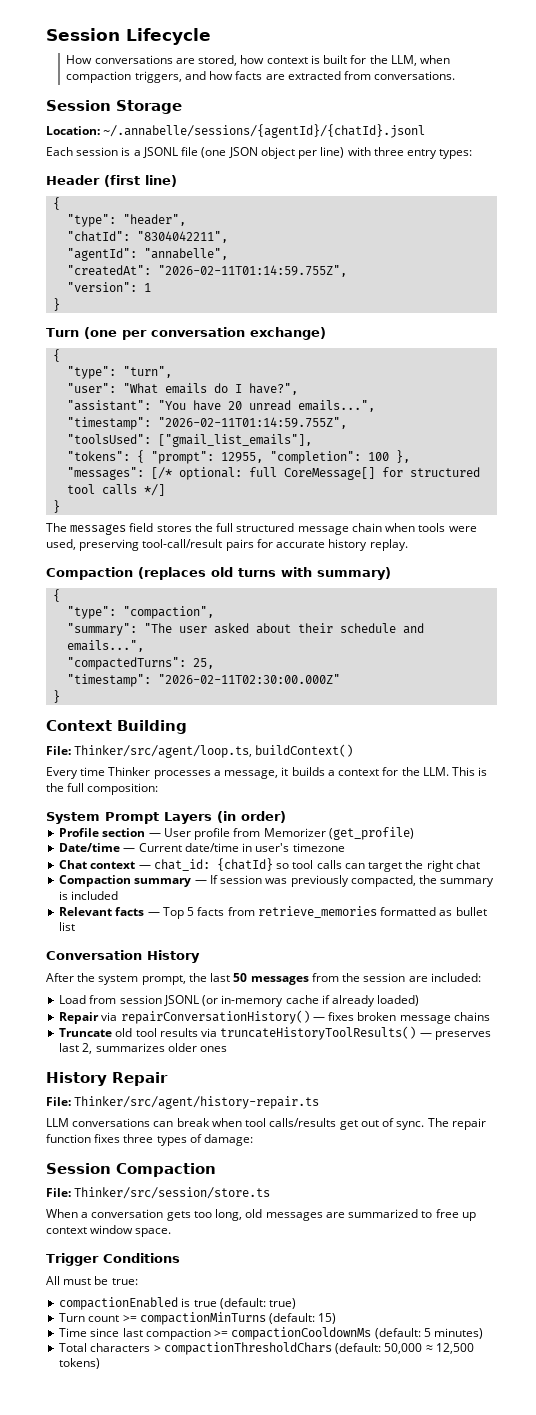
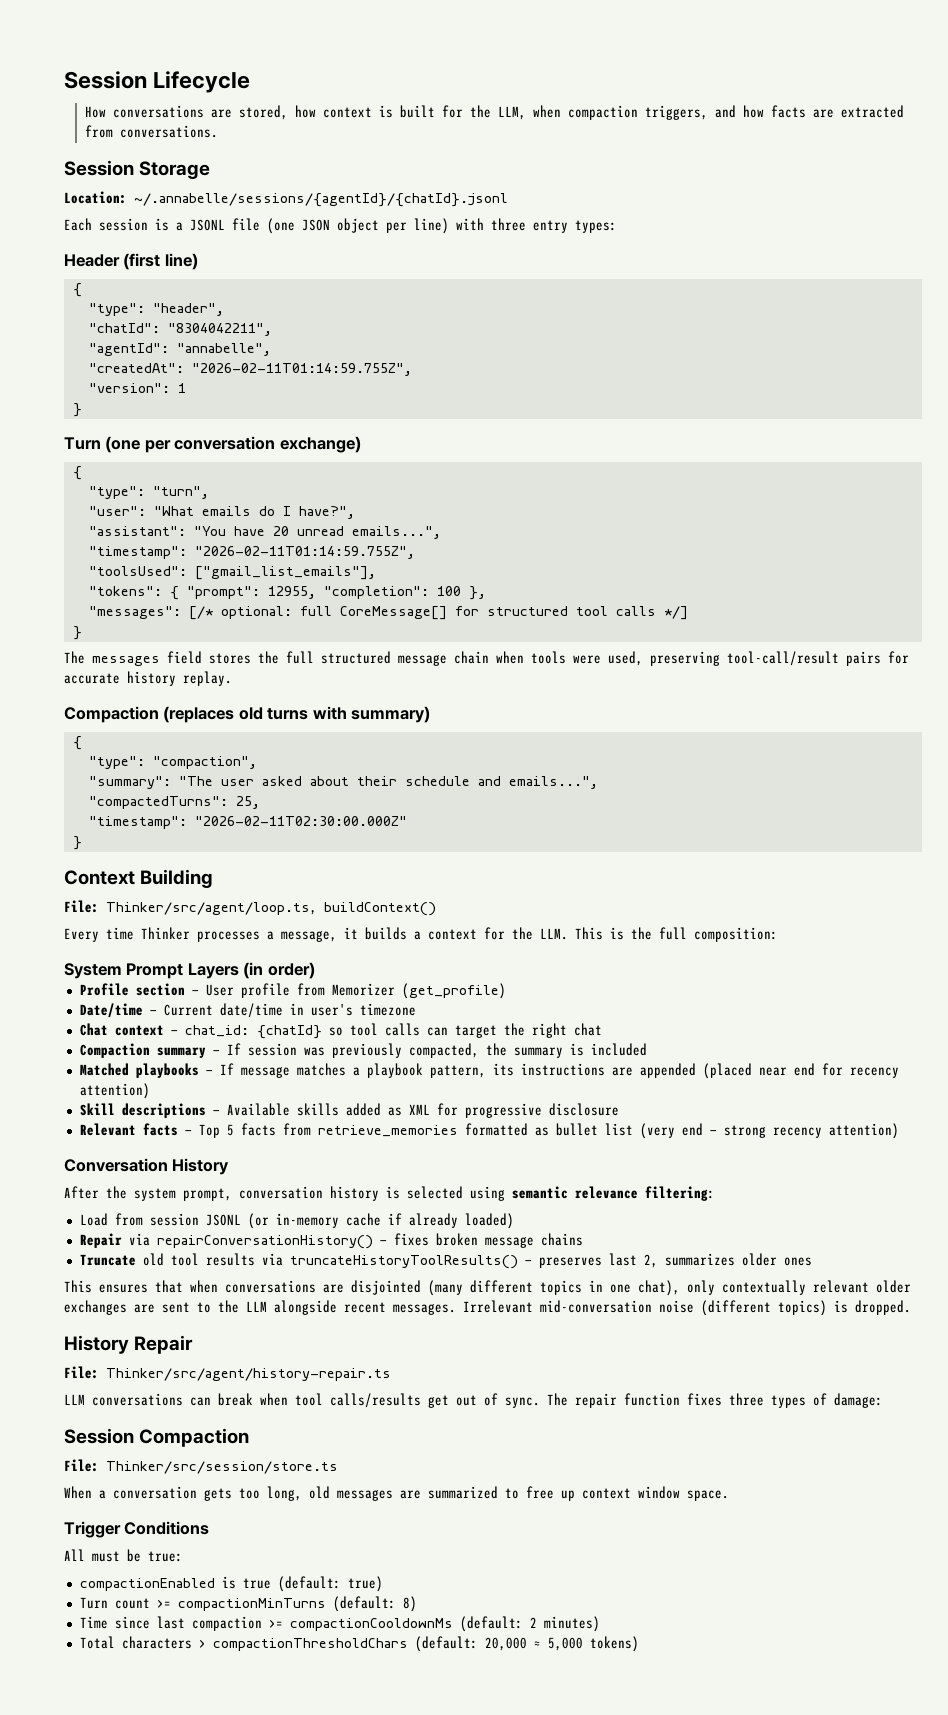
(119, 895) none -> [79,1063,899,1079] [79,1083,150,1099] [79,1103,619,1118] // Matched playbooks — If message matches a playbook pattern, its instructions are appended (placed near end for recency attention) // Skill descriptions — Available skills added as XML for progressive disclosure
(76, 926) none -> [639,1123,899,1139] (very end — strong recency attention)
[188,973,481,985] the last 50 messages from the session are included: -> [239,1186,715,1201] conversation history is selected using semantic relevance filtering:
(228, 1049) none -> [64,1280,911,1296] [64,1300,911,1316] // This ensures that when conversations are disjointed (many different topics in one chat), only contextually relevant older exchanges are sent to the LLM alongside recent messages. Irrelevant mid-conversation noise (different topics) is dropped.
[318,1313,337,1324] 15) -> [402,1596,417,1612] 8)
[423,1328,431,1337] 5 -> [529,1617,537,1628] 2
[384,1343,474,1354] 50,000 ≈ 12,500 -> [484,1637,583,1651] 20,000 ≈ 5,000

